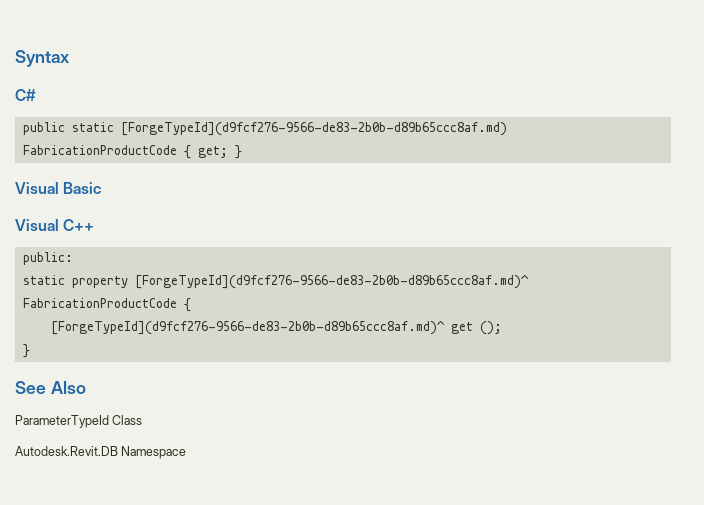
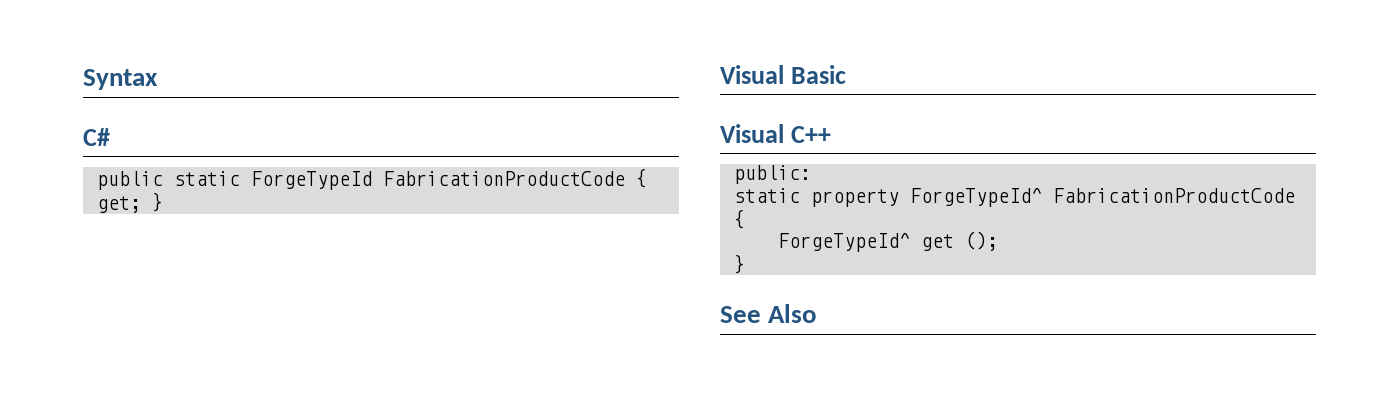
[120,122,507,136] [ForgeTypeId](d9fcf276-9566-de83-2b0b-d89b65ccc8af.md) -> [250,171,372,190] ForgeTypeId
[134,275,529,289] [ForgeTypeId](d9fcf276-9566-de83-2b0b-d89b65ccc8af.md)^ -> [909,187,1042,207] ForgeTypeId^
[50,321,445,335] [ForgeTypeId](d9fcf276-9566-de83-2b0b-d89b65ccc8af.md)^ -> [777,232,910,252] ForgeTypeId^
[15,415,143,428] [15,446,187,459] // ParameterTypeId Class // Autodesk.Revit.DB Namespace -> (818, 313) none

